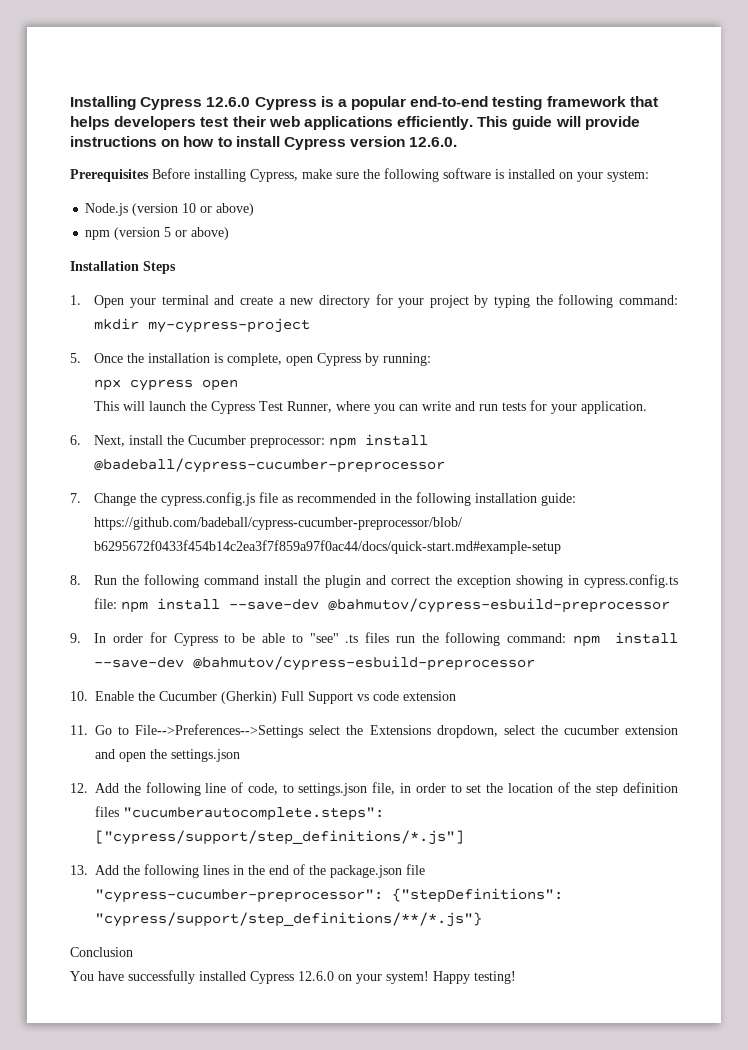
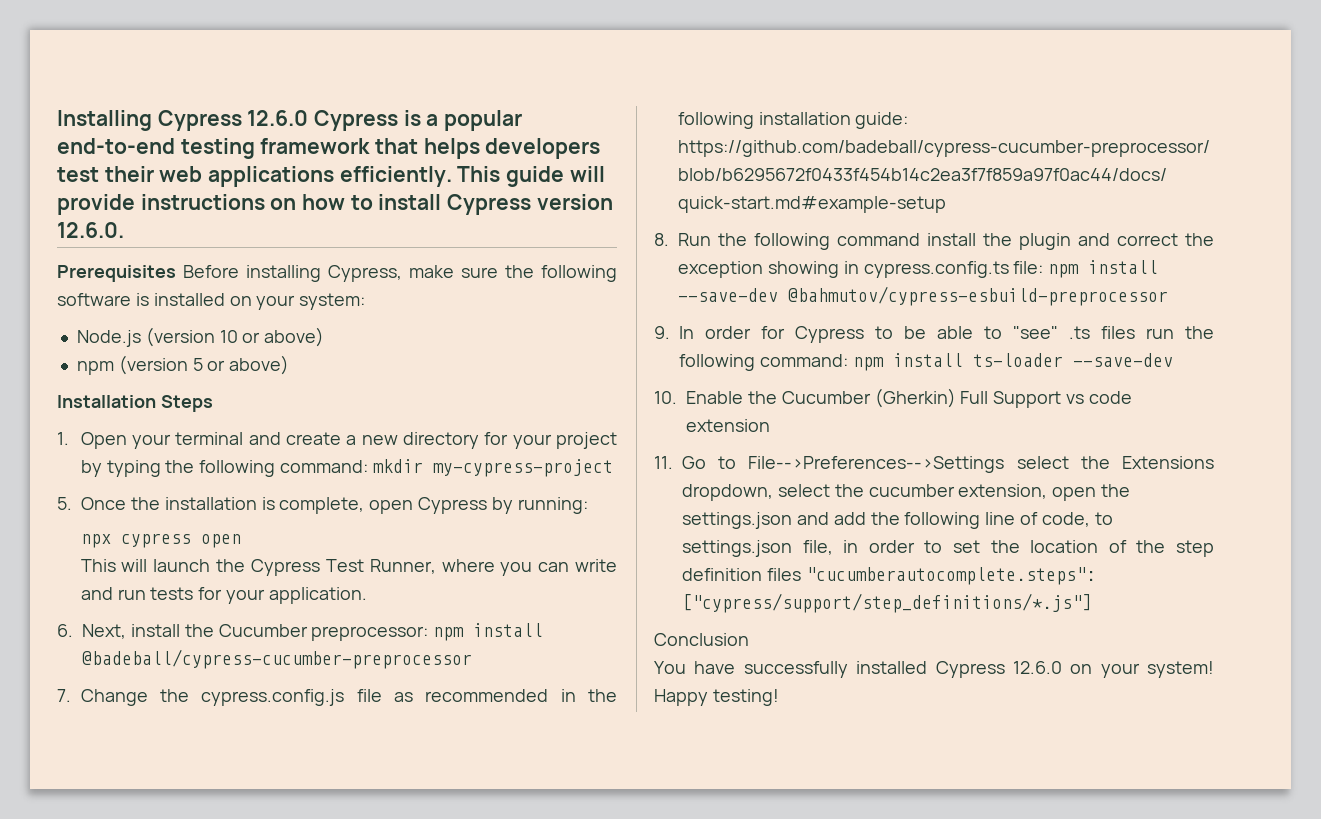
[94,656,536,671] --save-dev @bahmutov/cypress-esbuild-preprocessor -> [972,353,1173,367] ts-loader --save-dev
[625,725,679,735] [95,749,115,759] extension and -> [958,484,1048,499] extension,
[70,783,119,793] // 12. Add -> [796,512,866,525] and add
[70,864,425,878] [95,888,563,903] [95,912,482,927] // 13. Add the following lines in the end of the package.json file "cypress-cucumber-preprocessor": {"stepDefinitions": "cypress/support/step_definitions/**/*.js"} -> (1092, 603) none

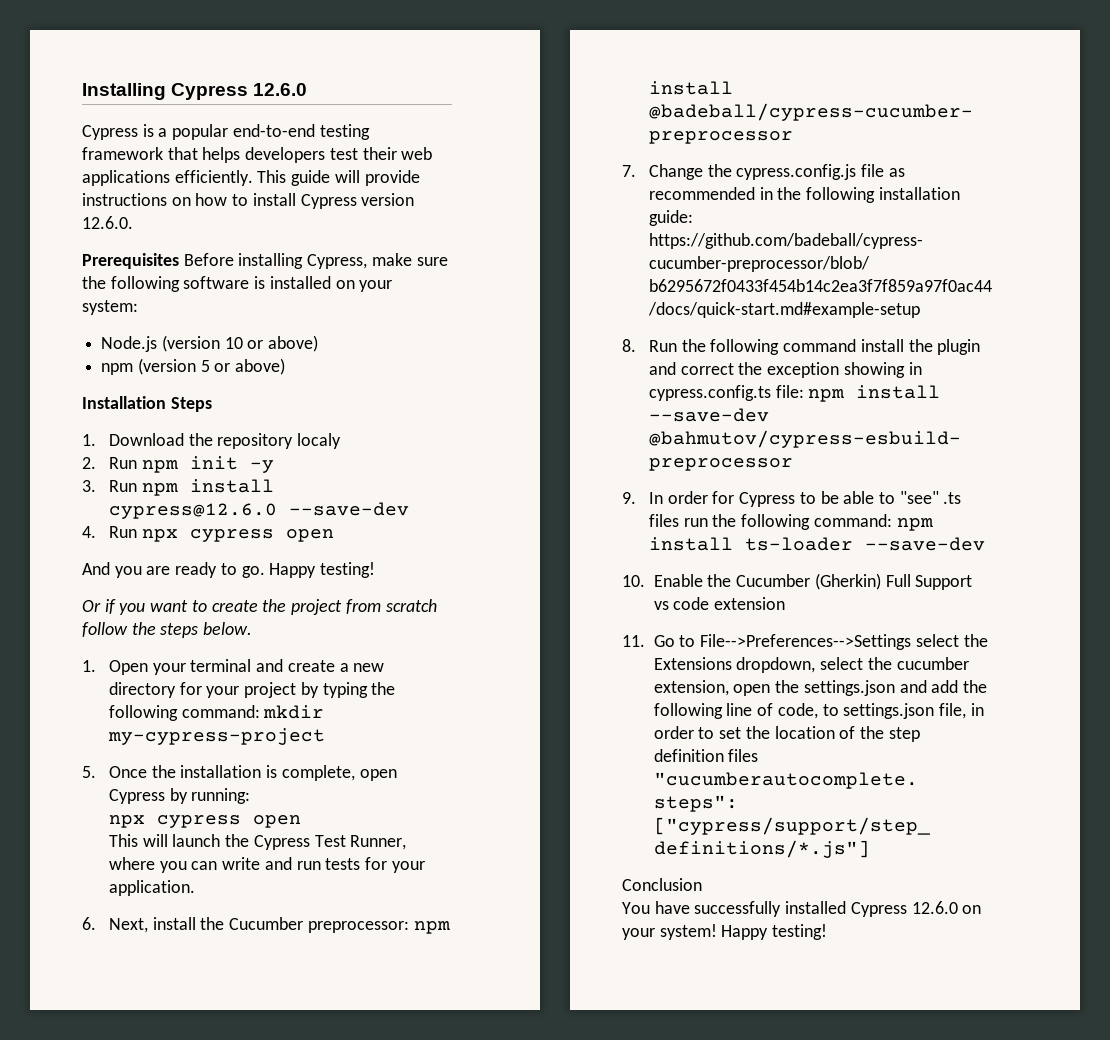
(309, 118) none -> (308, 89) //
(213, 403) none -> [82,433,342,449] [82,456,274,473] [82,479,274,496] [108,502,409,519] [82,526,334,542] [82,562,376,578] [82,599,437,615] [82,622,253,638] // 1. Download the repository localy // 2. Run npm init -y // 3. Run npm install cypress@12.6.0 --save-dev // 4. Run npx cypress open // And you are ready to go. Happy testing! // Or if you want to create the project from scratch follow the steps below.

